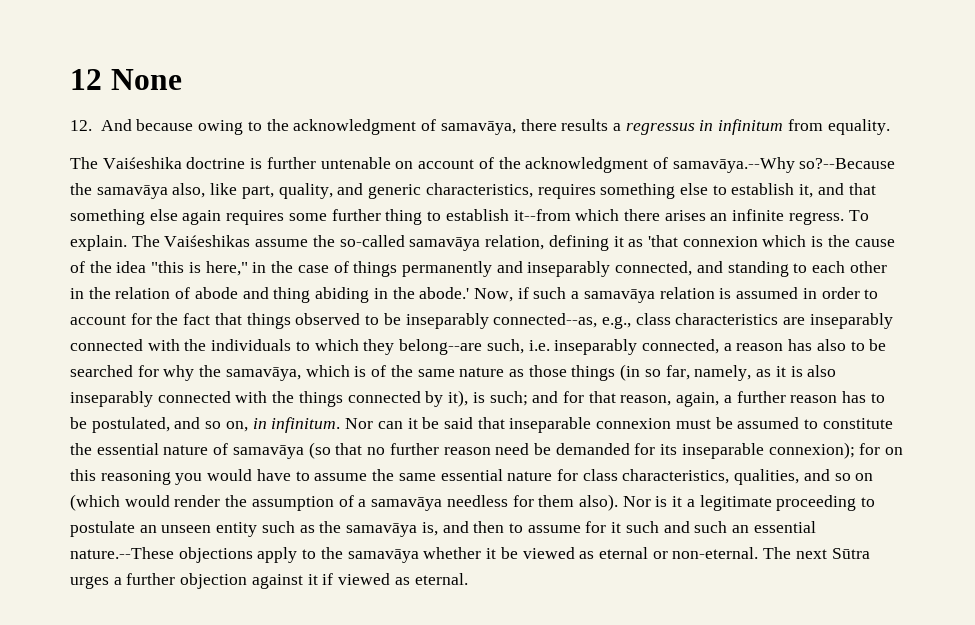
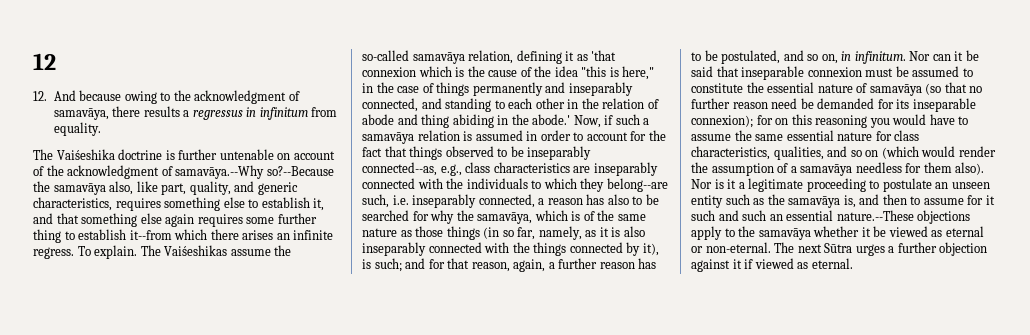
[70,69,182,90] 12 None -> [33,53,56,70] 12

